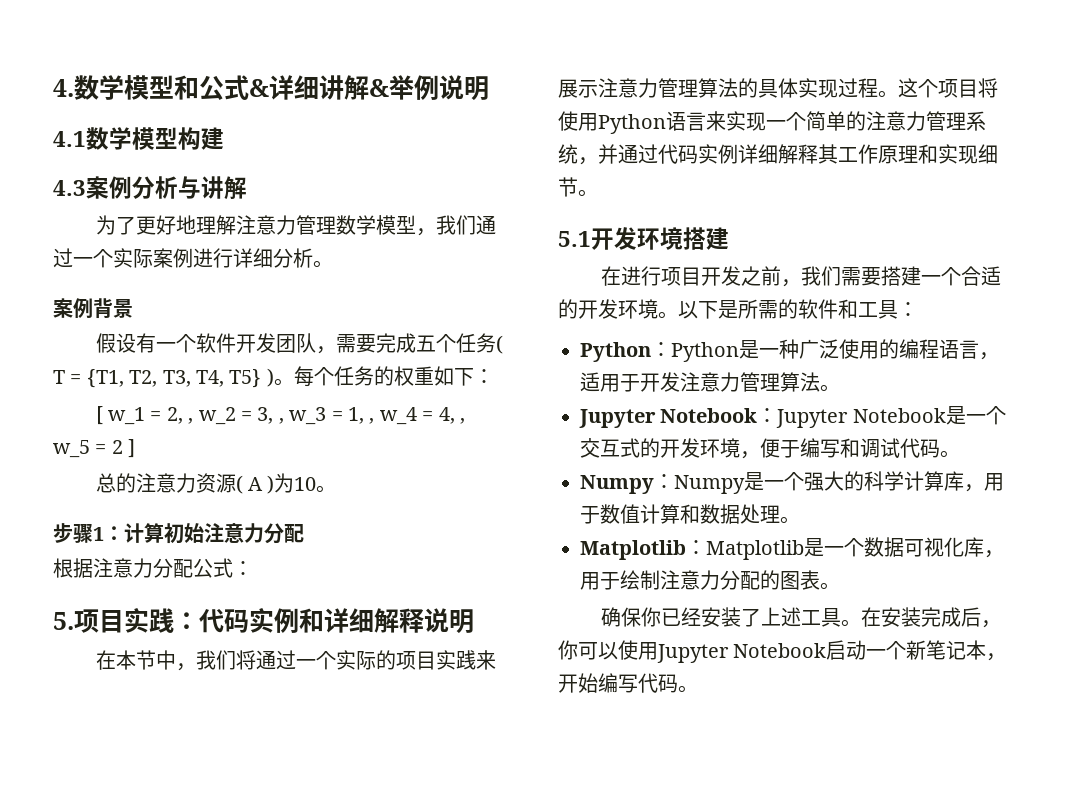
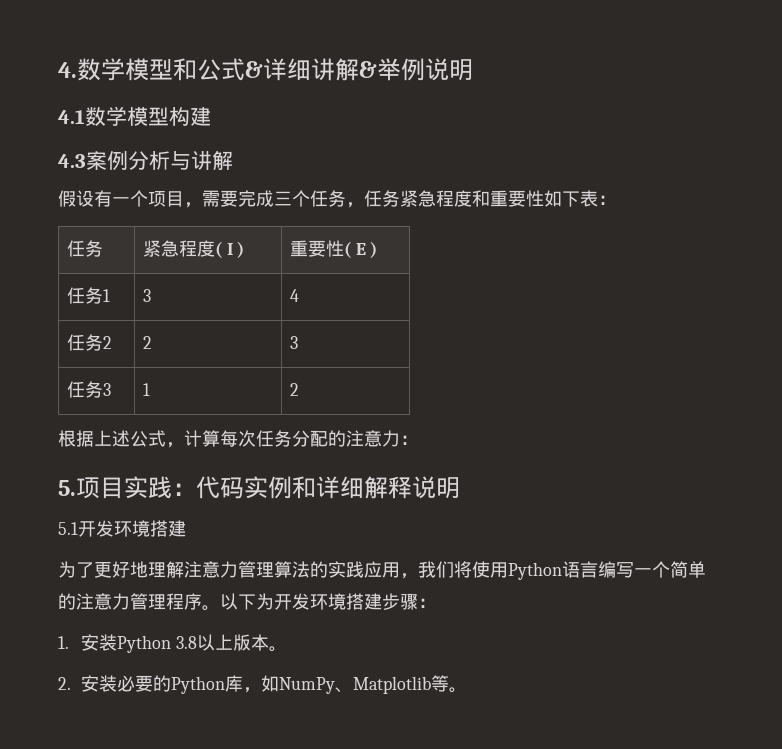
[95,215,496,236] [53,248,333,268] [53,298,133,319] [95,333,503,354] [53,366,494,388] [95,406,465,425] [53,439,136,458] [95,473,337,494] [53,523,304,544] [53,558,233,578] 为了更好地理解注意力管理数学模型，我们通过一个实际案例进行详细分析。 // 案例背景 // 假设有一个软件开发团队，需要完成五个任务( T = {T1, T2, T3, T4, T5} )。每个任务的权重如下： // [ w_1 = 2, , w_2 = 3, , w_3 = 1, , w_4 = 4, , w_5 = 2 ] // 总的注意力资源( A )为10。 // 步骤1：计算初始注意力分配 // 根据注意力分配公式 -> [58,190,616,208] [66,240,103,257] [142,240,245,258] [289,240,378,258] [66,287,110,304] [142,289,151,302] [289,289,299,302] [66,334,112,351] [142,336,152,349] [289,336,298,349] [66,381,111,398] [142,383,150,396] [289,383,299,396] [58,430,400,448] 假设有一个项目，需要完成三个任务，任务紧急程度和重要性如下表： // 任务 | 紧急程度( I ) | 重要性( E ) // 任务1 | 3 | 4 // 任务2 | 2 | 3 // 任务3 | 1 | 2 // 根据上述公式，计算每次任务分配的注意力
[95,650,496,671] [558,78,978,98] 在本节中，我们将通过一个实际的项目实践来展示注意力管理算法的具体实现过程。这个项目 -> [58,520,186,537] [58,561,454,579] 5.1开发环境搭建 // 为了更好地理解注意力管理算法的实践应用，我们
[706,111,766,131] 来实现 -> [598,561,634,578] 编写
[966,111,986,131] [558,144,998,165] [558,177,598,197] [558,227,729,250] [600,266,1001,287] [558,299,918,319] [580,339,999,362] [580,372,840,392] [579,406,1006,428] [580,438,960,459] [580,471,1004,494] [580,504,800,524] [580,537,1004,560] [580,570,840,590] [600,607,1001,628] [558,640,1007,663] [558,673,678,693] 系统，并通过代码实例详细解释其工作原理和实现细节。 // 5.1开发环境搭建 // 在进行项目开发之前，我们需要搭建一个合适的开发环境。以下是所需的软件和工具： // Python：Python是一种广泛使用的编程语言，适用于开发注意力管理算法。 // Jupyter Notebook：Jupyter Notebook是一个交互式的开发环境，便于编写和调试代码。 // Numpy：Numpy是一个强大的科学计算库，用于数值计算和数据处理。 // Matplotlib：Matplotlib是一个数据可视化库，用于绘制注意力分配的图表。 // 确保你已经安装了上述工具。在安装完成后，你可以使用Jupyter Notebook启动一个新笔记本，开始编写代码 -> [166,593,436,611] [58,634,288,653] [58,675,450,694] 程序。以下为开发环境搭建步骤： // 1.安装Python 3.8以上版本。 // 2.安装必要的Python库，如NumPy、Matplotlib等

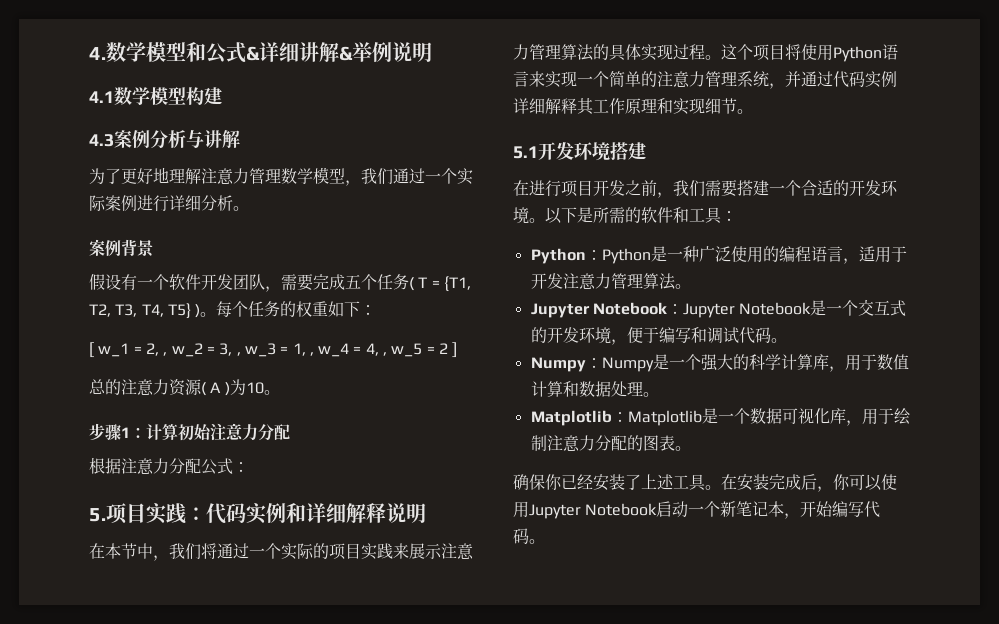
[58,190,616,208] [66,240,103,257] [142,240,245,258] [289,240,378,258] [66,287,110,304] [142,289,151,302] [289,289,299,302] [66,334,112,351] [142,336,152,349] [289,336,298,349] [66,381,111,398] [142,383,150,396] [289,383,299,396] [58,430,400,448] 假设有一个项目，需要完成三个任务，任务紧急程度和重要性如下表： // 任务 | 紧急程度( I ) | 重要性( E ) // 任务1 | 3 | 4 // 任务2 | 2 | 3 // 任务3 | 1 | 2 // 根据上述公式，计算每次任务分配的注意力 -> [89,167,473,186] [89,195,249,212] [89,239,154,257] [89,274,471,292] [89,301,377,319] [89,342,458,358] [89,379,280,396] [89,423,290,441] [89,457,233,475] 为了更好地理解注意力管理数学模型，我们通过一个实际案例进行详细分析。 // 案例背景 // 假设有一个软件开发团队，需要完成五个任务( T = {T1, T2, T3, T4, T5} )。每个任务的权重如下： // [ w_1 = 2, , w_2 = 3, , w_3 = 1, , w_4 = 4, , w_5 = 2 ] // 总的注意力资源( A )为10。 // 步骤1：计算初始注意力分配 // 根据注意力分配公式
[58,520,186,537] [58,561,454,579] 5.1开发环境搭建 // 为了更好地理解注意力管理算法的实践应用，我们 -> [89,543,474,561] [513,44,785,61] 在本节中，我们将通过一个实际的项目实践来展示注意力管理算法的具体实现过程。这个项目
[598,561,634,578] 编写 -> [529,71,577,88] 来实现
[166,593,436,611] [58,634,288,653] [58,675,450,694] 程序。以下为开发环境搭建步骤： // 1.安装Python 3.8以上版本。 // 2.安装必要的Python库，如NumPy、Matplotlib等 -> [737,71,897,89] [513,98,753,115] [513,142,646,161] [513,180,898,198] [513,207,737,224] [530,246,907,264] [530,273,691,290] [530,299,907,318] [530,327,787,345] [530,354,909,372] [530,381,659,397] [530,408,910,426] [530,435,691,452] [513,474,897,492] [513,501,881,519] [513,528,529,544] 系统，并通过代码实例详细解释其工作原理和实现细节。 // 5.1开发环境搭建 // 在进行项目开发之前，我们需要搭建一个合适的开发环境。以下是所需的软件和工具： // Python：Python是一种广泛使用的编程语言，适用于开发注意力管理算法。 // Jupyter Notebook：Jupyter Notebook是一个交互式的开发环境，便于编写和调试代码。 // Numpy：Numpy是一个强大的科学计算库，用于数值计算和数据处理。 // Matplotlib：Matplotlib是一个数据可视化库，用于绘制注意力分配的图表。 // 确保你已经安装了上述工具。在安装完成后，你可以使用Jupyter Notebook启动一个新笔记本，开始编写代码

